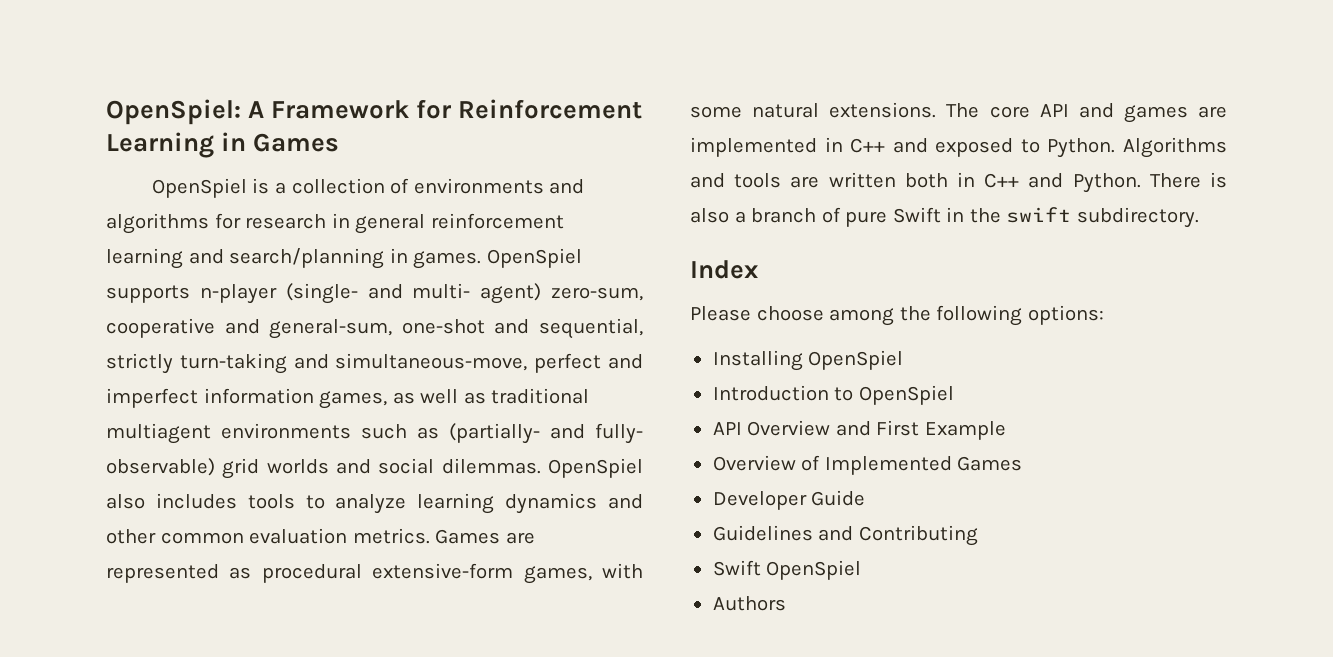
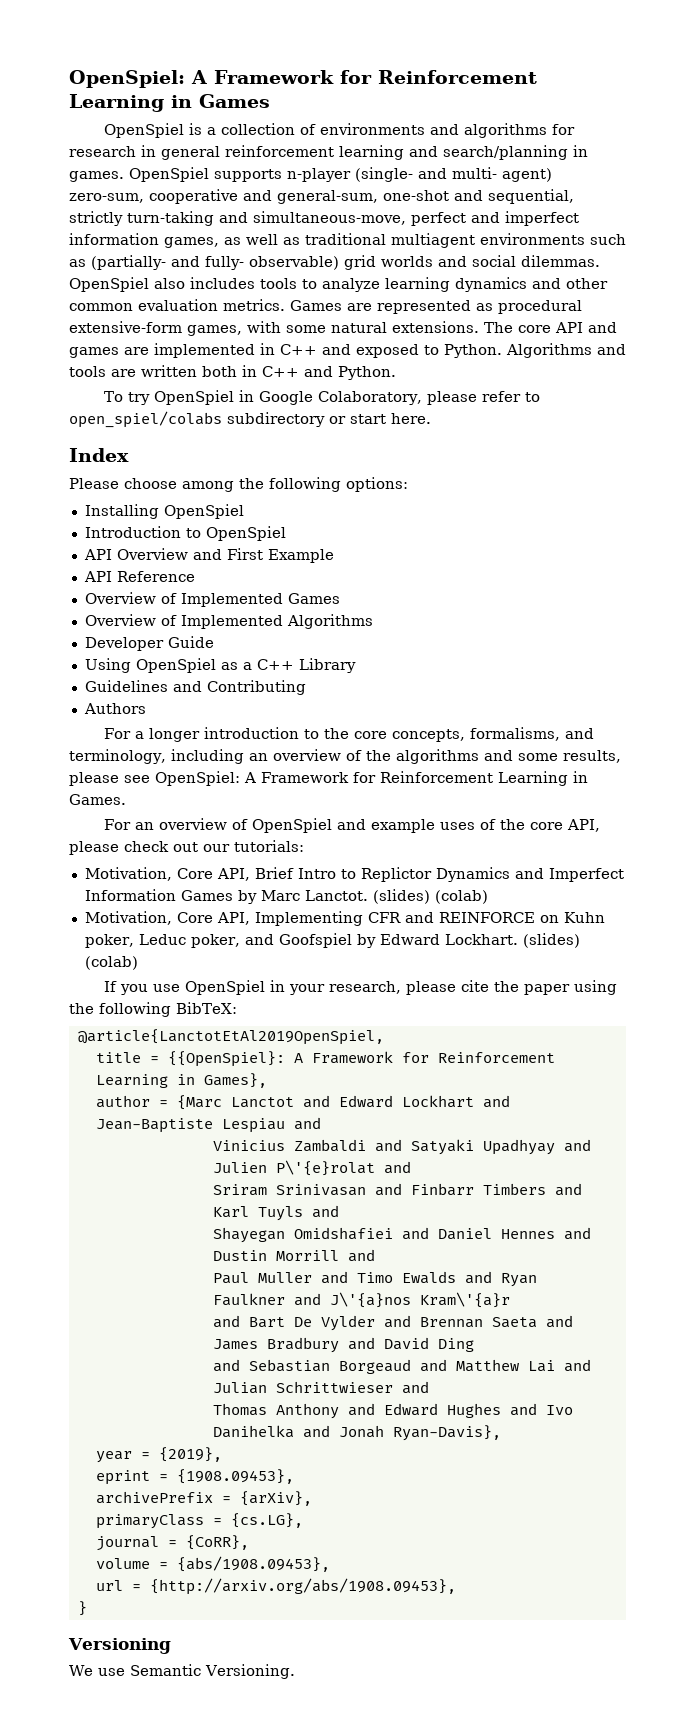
[1149,172,1227,188] [690,207,1199,228] There is also a branch of pure Swift in the swift subdirectory. -> [104,390,541,405] [69,411,431,428] // To try OpenSpiel in Google Colaboratory, please refer to open_spiel/colabs subdirectory or start here.
(1006, 430) none -> [83,571,195,582] // API Reference
[712,490,866,510] [712,525,978,546] [712,560,862,580] [712,596,786,611] Developer Guide // Guidelines and Contributing // Swift OpenSpiel // Authors -> [84,614,373,629] [84,636,214,651] [84,658,356,673] [84,680,306,695] [83,703,146,714] [104,727,595,742] [69,749,621,764] [69,771,588,786] [69,794,126,805] [104,818,601,833] [69,840,304,855] [84,867,624,882] [84,889,488,904] [84,911,605,926] [84,933,580,948] [84,956,138,970] [104,980,618,995] [69,1002,237,1017] [77,1029,384,1045] [95,1051,555,1067] [95,1073,267,1088] [95,1095,510,1110] [95,1117,321,1133] [212,1139,591,1155] [212,1160,411,1176] [212,1183,582,1196] [212,1205,339,1221] [212,1227,591,1243] [212,1249,375,1262] [212,1271,537,1287] [212,1292,510,1308] [212,1315,573,1331] [212,1337,474,1353] [212,1359,591,1374] [212,1381,429,1394] [212,1403,573,1419] [212,1425,501,1441] [95,1447,222,1463] [95,1469,294,1485] [95,1491,312,1506] [95,1513,303,1529] [95,1535,249,1551] [95,1556,330,1572] [95,1578,456,1595] [77,1601,87,1616] [68,1638,171,1654] [69,1664,295,1679] Overview of Implemented Algorithms // Developer Guide // Using OpenSpiel as a C++ Library // Guidelines and Contributing // Authors // For a longer introduction to the core concepts, formalisms, and terminology, including an overview of the algorithms and some results, please see OpenSpiel: A Framework for Reinforcement Learning in Games. // For an overview of OpenSpiel and example uses of the core API, please check out our tutorials: // Motivation, Core API, Brief Intro to Replictor Dynamics and Imperfect Information Games by Marc Lanctot. (slides) (colab) // Motivation, Core API, Implementing CFR and REINFORCE on Kuhn poker, Leduc poker, and Goofspiel by Edward Lockhart. (slides) (colab) // If you use OpenSpiel in your research, please cite the paper using the following BibTeX: // @article{LanctotEtAl2019OpenSpiel, // title = {{OpenSpiel}: A Framework for Reinforcement Learning in Games}, // author = {Marc Lanctot and Edward Lockhart and Jean-Baptiste Lespiau and // Vinicius Zambaldi and Satyaki Upadhyay and Julien P\'{e}rolat and // Sriram Srinivasan and Finbarr Timbers and Karl Tuyls and // Shayegan Omidshafiei and Daniel Hennes and Dustin Morrill and // Paul Muller and Timo Ewalds and Ryan Faulkner and J\'{a}nos Kram\'{a}r // and Bart De Vylder and Brennan Saeta and James Bradbury and David Ding // and Sebastian Borgeaud and Matthew Lai and Julian Schrittwieser and // Thomas Anthony and Edward Hughes and Ivo Danihelka and Jonah Ryan-Davis}, // year = {2019}, // eprint = {1908.09453}, // archivePrefix = {arXiv}, // primaryClass = {cs.LG}, // journal = {CoRR}, // volume = {abs/1908.09453}, // url = {http://arxiv.org/abs/1908.09453}, // } // Versioning // We use Semantic Versioning.

